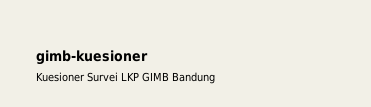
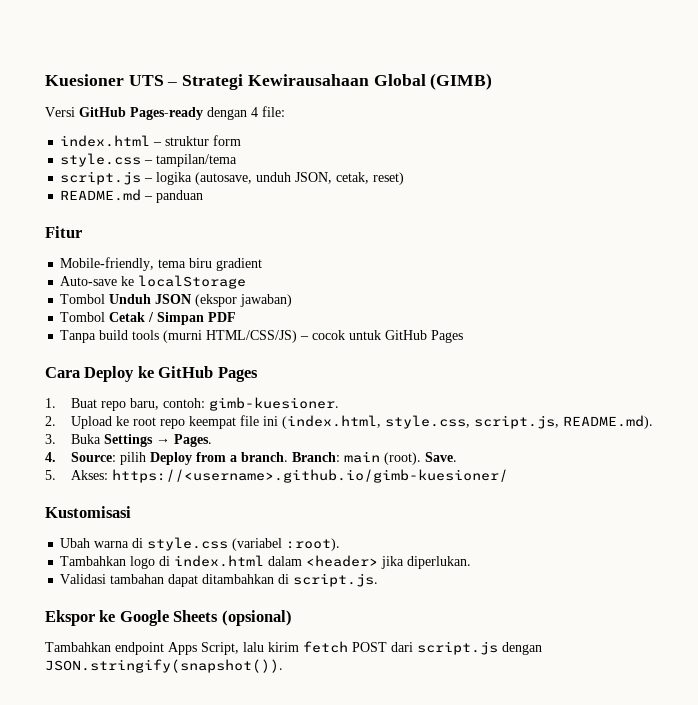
[36,50,148,65] [36,72,215,84] gimb-kuesioner // Kuesioner Survei LKP GIMB Bandung -> [45,73,493,90] [45,106,285,120] [60,135,242,147] [60,153,238,167] [60,171,405,185] [60,189,204,203] [45,226,82,238] [60,257,263,271] [60,275,247,289] [60,294,293,307] [60,312,237,325] [60,330,464,343] [45,366,258,382] [45,397,339,411] [45,415,653,429] [45,434,212,447] [45,451,457,465] [45,469,508,483] [45,506,131,518] [60,537,341,551] [60,555,472,569] [60,573,379,587] [45,610,292,626] [45,641,542,655] [45,659,283,673] Kuesioner UTS – Strategi Kewirausahaan Global (GIMB) // Versi GitHub Pages-ready dengan 4 file: // index.html – struktur form // style.css – tampilan/tema // script.js – logika (autosave, unduh JSON, cetak, reset) // README.md – panduan // Fitur // Mobile-friendly, tema biru gradient // Auto-save ke localStorage // Tombol Unduh JSON (ekspor jawaban) // Tombol Cetak / Simpan PDF // Tanpa build tools (murni HTML/CSS/JS) – cocok untuk GitHub Pages // Cara Deploy ke GitHub Pages // 1. Buat repo baru, contoh: gimb-kuesioner. // 2. Upload ke root repo keempat file ini (index.html, style.css, script.js, README.md). // 3. Buka Settings → Pages. // 4. Source: pilih Deploy from a branch. Branch: main (root). Save. // 5. Akses: https://<username>.github.io/gimb-kuesioner/ // Kustomisasi // Ubah warna di style.css (variabel :root). // Tambahkan logo di index.html dalam <header> jika diperlukan. // Validasi tambahan dapat ditambahkan di script.js. // Ekspor ke Google Sheets (opsional) // Tambahkan endpoint Apps Script, lalu kirim fetch POST dari script.js dengan JSON.stringify(snapshot()).

